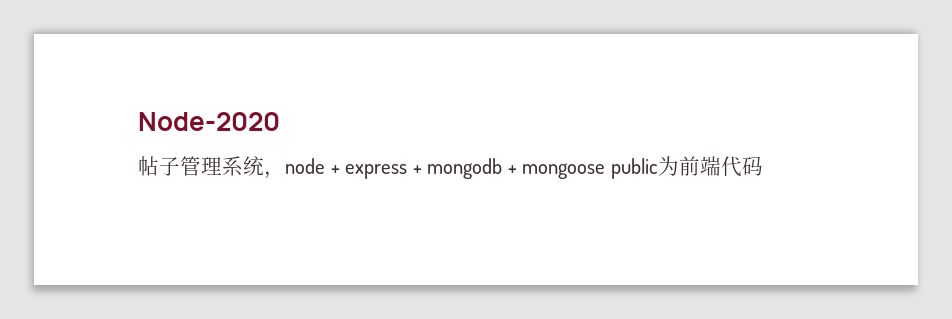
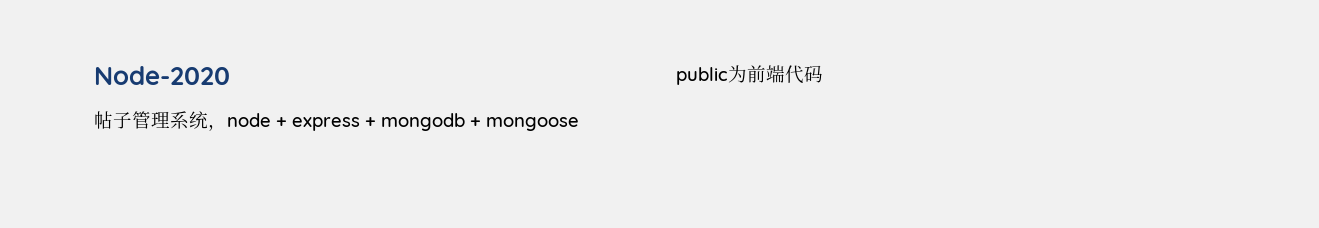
(606, 171) none -> (579, 124) //

